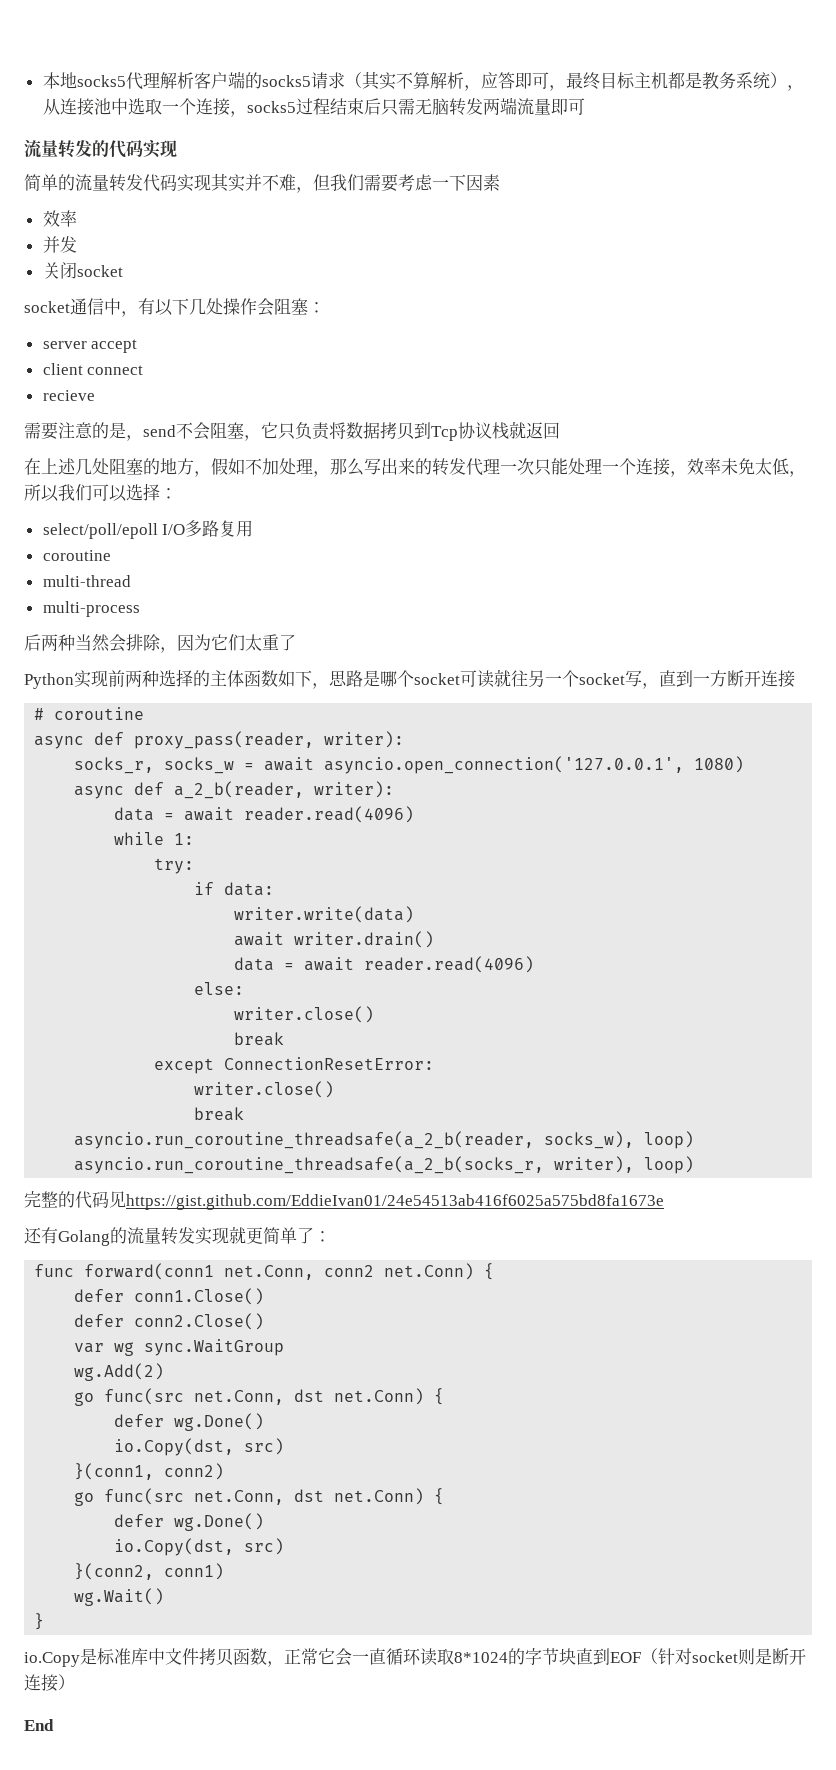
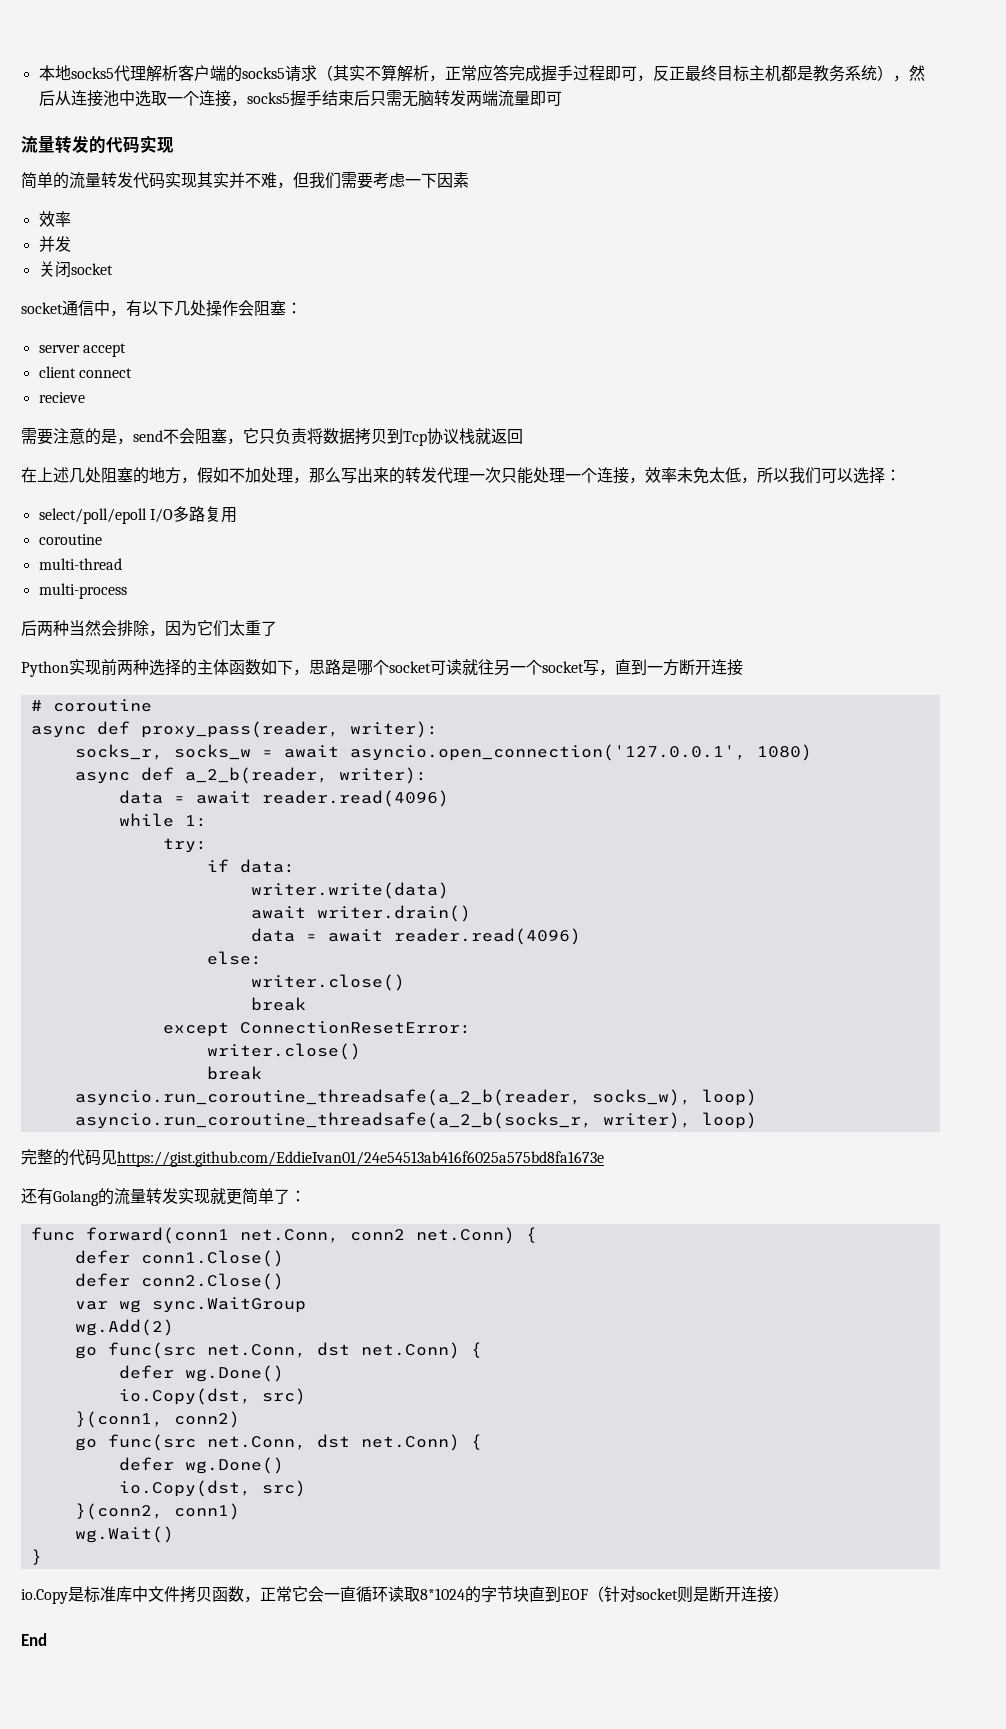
[480,72,566,91] 应答即可， -> [444,64,685,82] 正常应答完成握手过程即可，反正
(804, 88) none -> [908,65,925,81] [38,90,55,106] 然后
[295,98,330,115] 过程 -> [289,90,322,107] 握手

